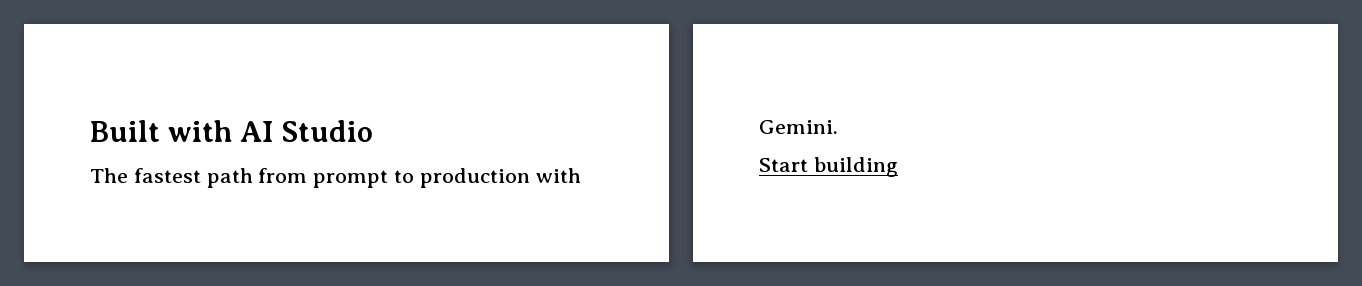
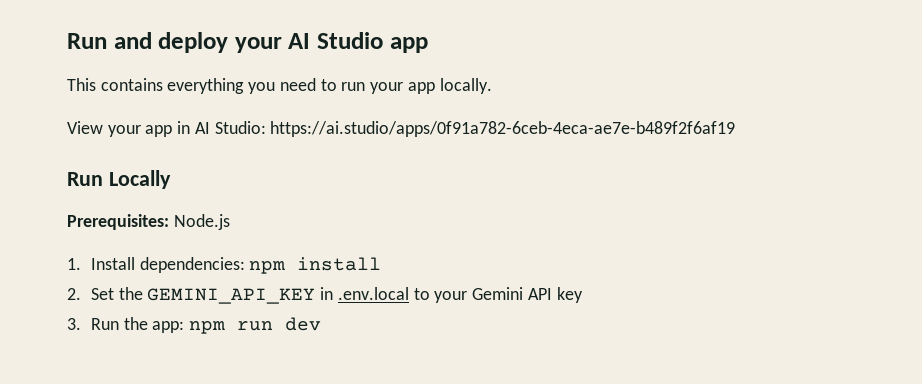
[90,120,374,142] [90,168,581,188] [759,120,838,134] [759,157,898,177] Built with AI Studio // The fastest path from prompt to production with Gemini. // Start building -> [67,32,428,53] [67,78,492,94] [67,121,736,137] [67,170,171,189] [67,214,230,230] [67,257,382,274] [67,287,583,304] [67,317,322,334] Run and deploy your AI Studio app // This contains everything you need to run your app locally. // View your app in AI Studio: https://ai.studio/apps/0f91a782-6ceb-4eca-ae7e-b489f2f6af19 // Run Locally // Prerequisites: Node.js // 1. Install dependencies: npm install // 2. Set the GEMINI_API_KEY in .env.local to your Gemini API key // 3. Run the app: npm run dev

